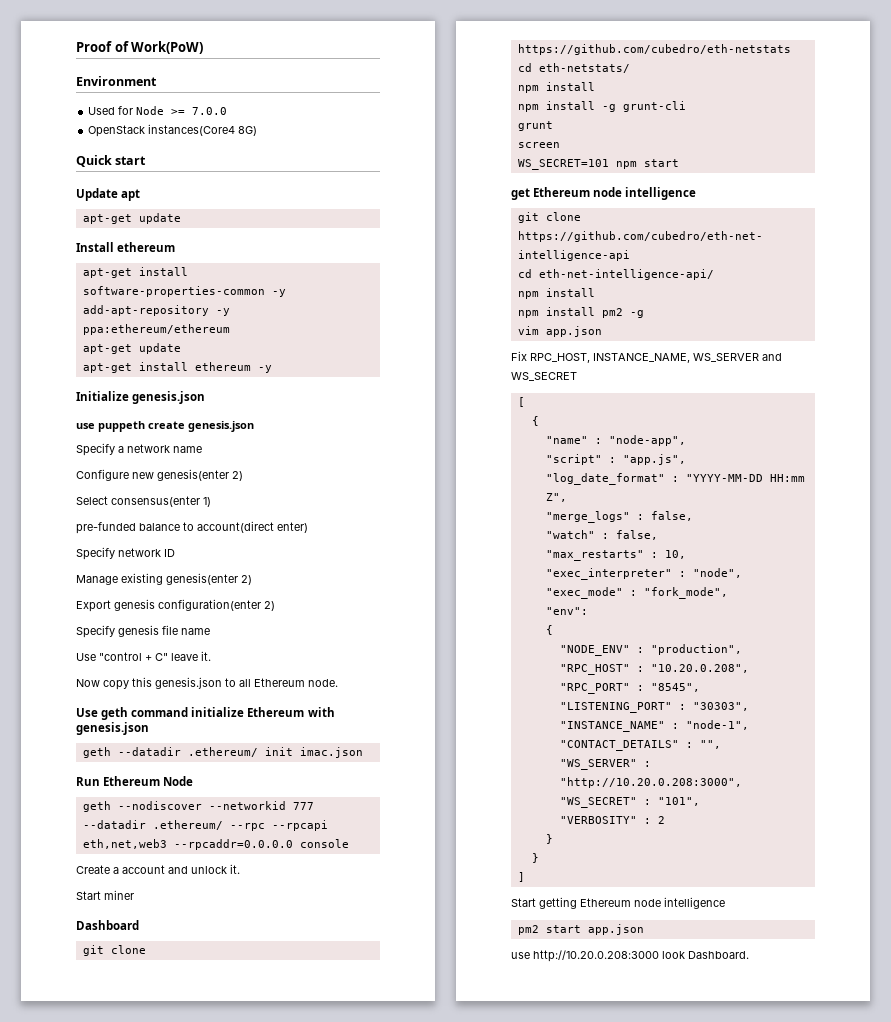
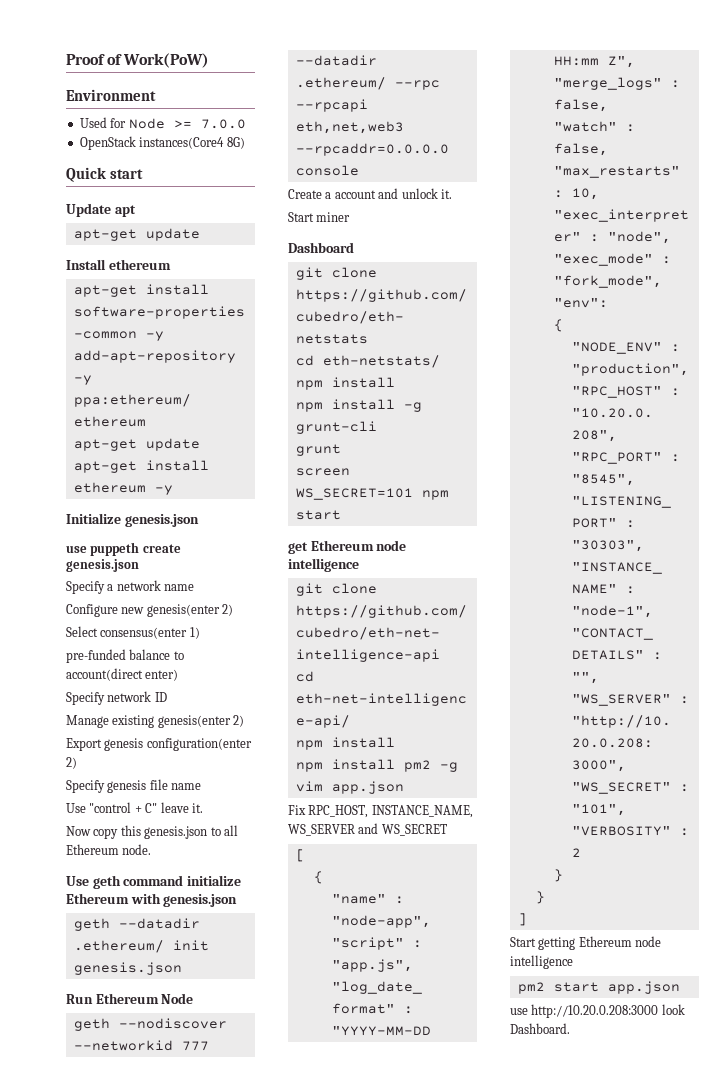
[299,747,363,758] imac.json -> [73,962,182,975] genesis.json

